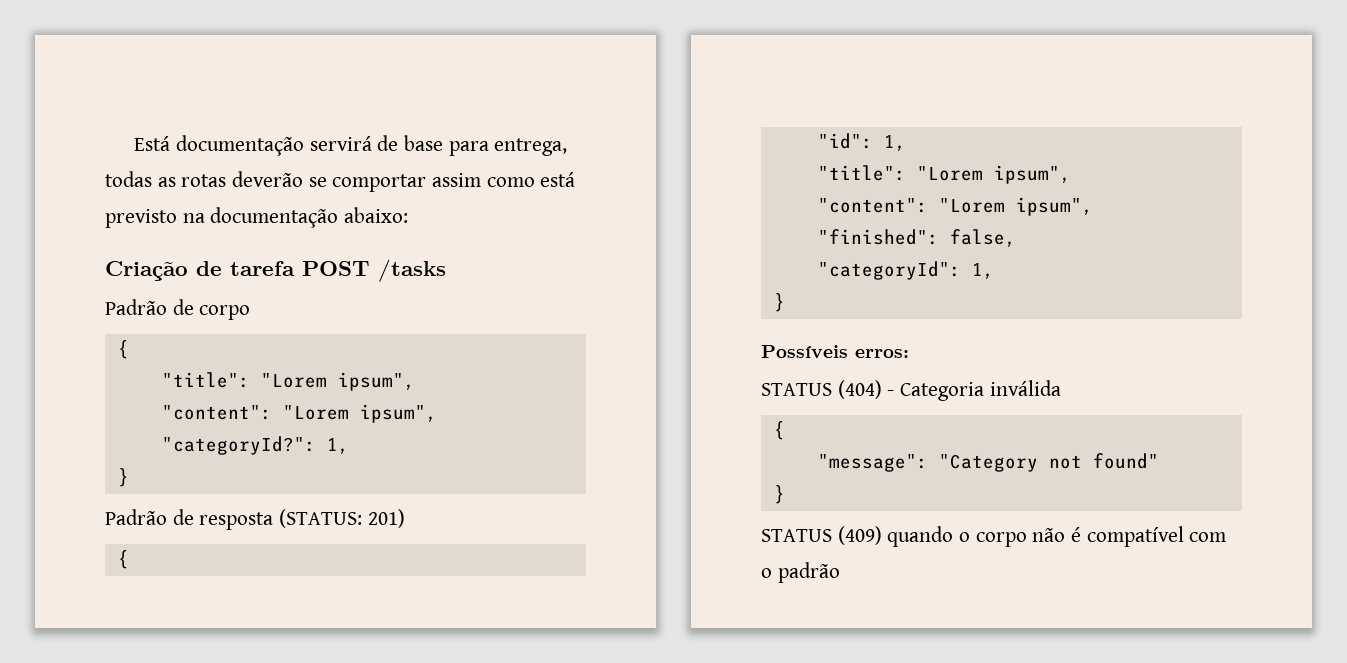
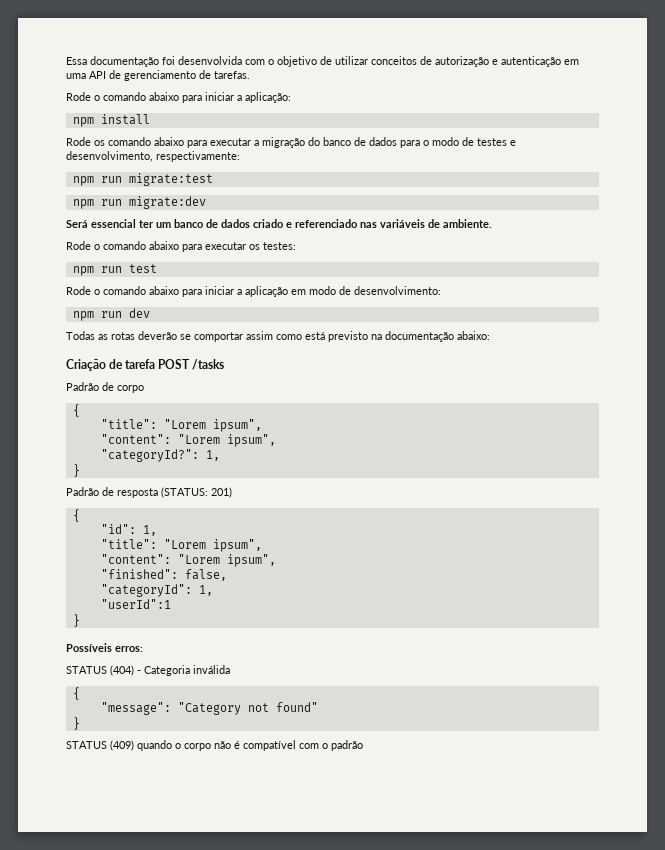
[134,135,568,156] [105,171,152,187] Está documentação servirá de base para entrega, todas -> [66,56,579,67] [66,70,250,81] [66,92,291,103] [72,114,150,127] [66,137,516,148] [66,151,240,162] [72,173,213,186] [72,196,206,209] [66,219,492,228] [66,241,296,252] [72,264,157,276] [66,286,441,297] [72,308,150,321] [66,331,95,340] Essa documentação foi desenvolvida com o objetivo de utilizar conceitos de autorização e autenticação em uma API de gerenciamento de tarefas. // Rode o comando abaixo para iniciar a aplicação: // npm install // Rode os comando abaixo para executar a migração do banco de dados para o modo de testes e desenvolvimento, respectivamente: // npm run migrate:test // npm run migrate:dev // Será essencial ter um banco de dados criado e referenciado nas variáveis de ambiente. // Rode o comando abaixo para executar os testes: // npm run test // Rode o comando abaixo para iniciar a aplicação em modo de desenvolvimento: // npm run dev // Todas
(994, 271) none -> [100,599,171,609] // "userId":1

